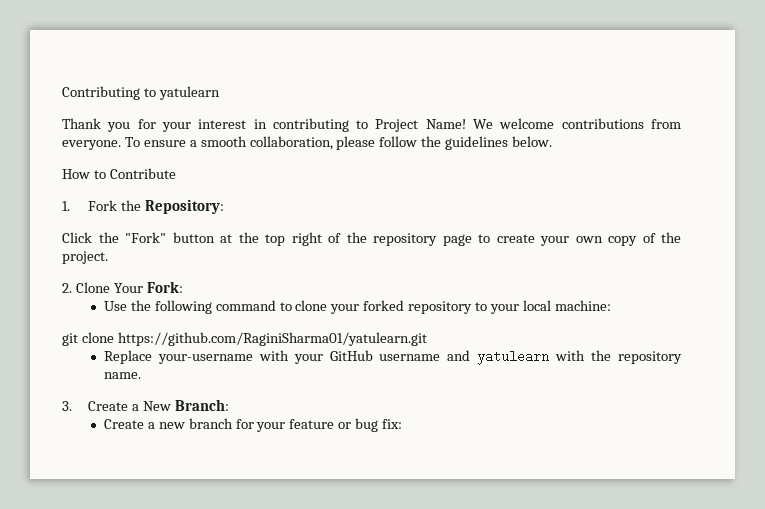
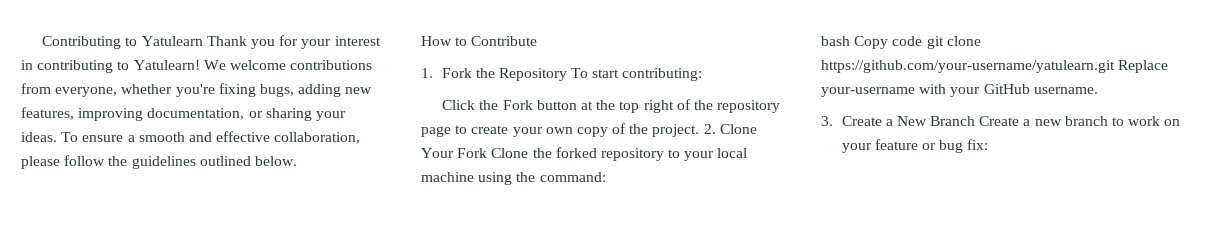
[158,86,220,100] yatulearn // -> [141,36,203,46] Yatulearn
[375,119,466,132] Project Name! -> [133,60,200,70] Yatulearn!
[62,140,121,150] everyone. -> [55,83,373,97] [21,107,346,121] [21,132,57,142] everyone, whether you're fixing bugs, adding new features, improving documentation, or sharing your ideas.
(247, 141) none -> [188,131,271,142] and effective
(509, 143) none -> [199,156,251,166] outlined
[144,199,224,214] Repository: -> [498,68,703,81] Repository To start contributing:
[125,232,166,243] "Fork" -> [502,100,533,110] Fork
(108, 257) // -> (700, 130) none
[146,281,183,293] [103,300,360,314] Fork: // Use the following command to clone your -> [457,148,552,158] Fork Clone the
[554,300,611,311] machine: // -> [421,172,606,185] [821,36,923,49] machine using the command: // bash Copy code
[117,332,427,346] https://github.com/RaginiSharma01/yatulearn.git // -> [821,60,1115,73] https://github.com/your-username/yatulearn.git
[379,350,682,365] [103,372,141,379] username and yatulearn with the repository name. -> [1033,87,1098,94] username.
[174,399,229,411] Branch: // -> [930,116,976,126] Branch
[235,419,254,429] for -> [1112,116,1181,126] to work on

